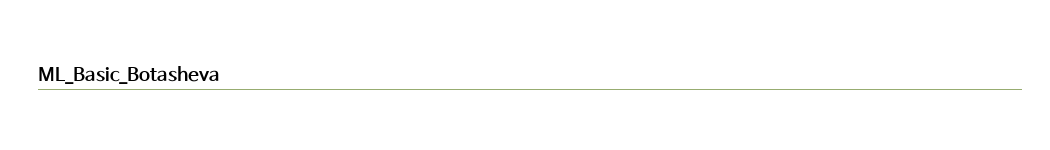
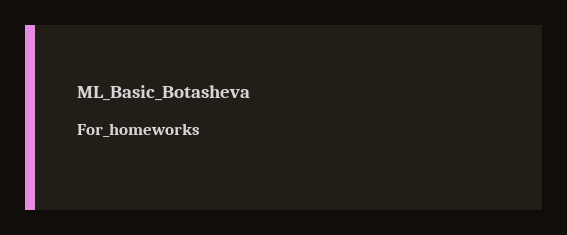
(220, 75) none -> [77,123,200,137] // For_homeworks

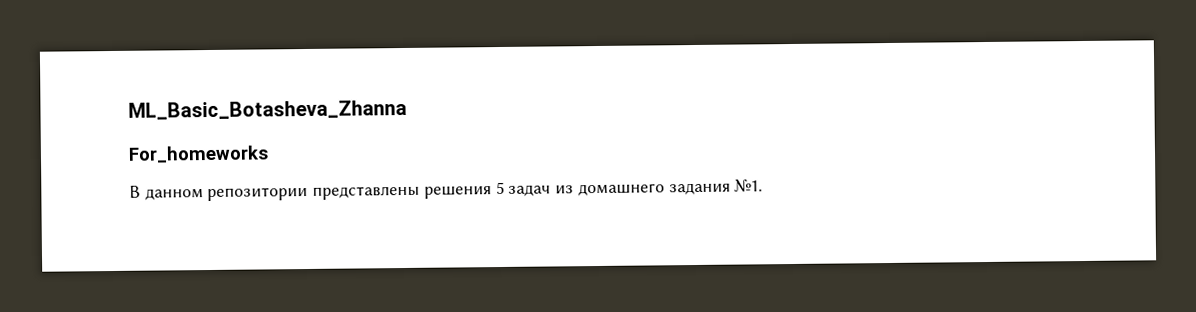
[77,85,250,101] ML_Basic_Botasheva -> [128,99,407,120] ML_Basic_Botasheva_Zhanna
(200, 130) none -> [129,179,764,202] // В данном репозитории представлены решения 5 задач из домашнего задания №1.

